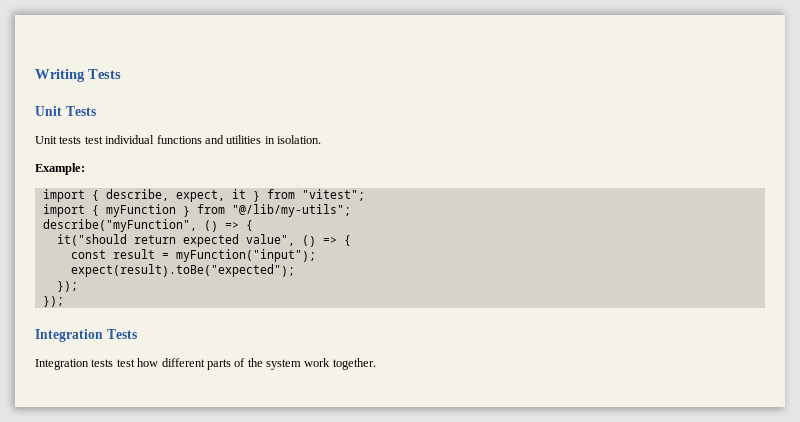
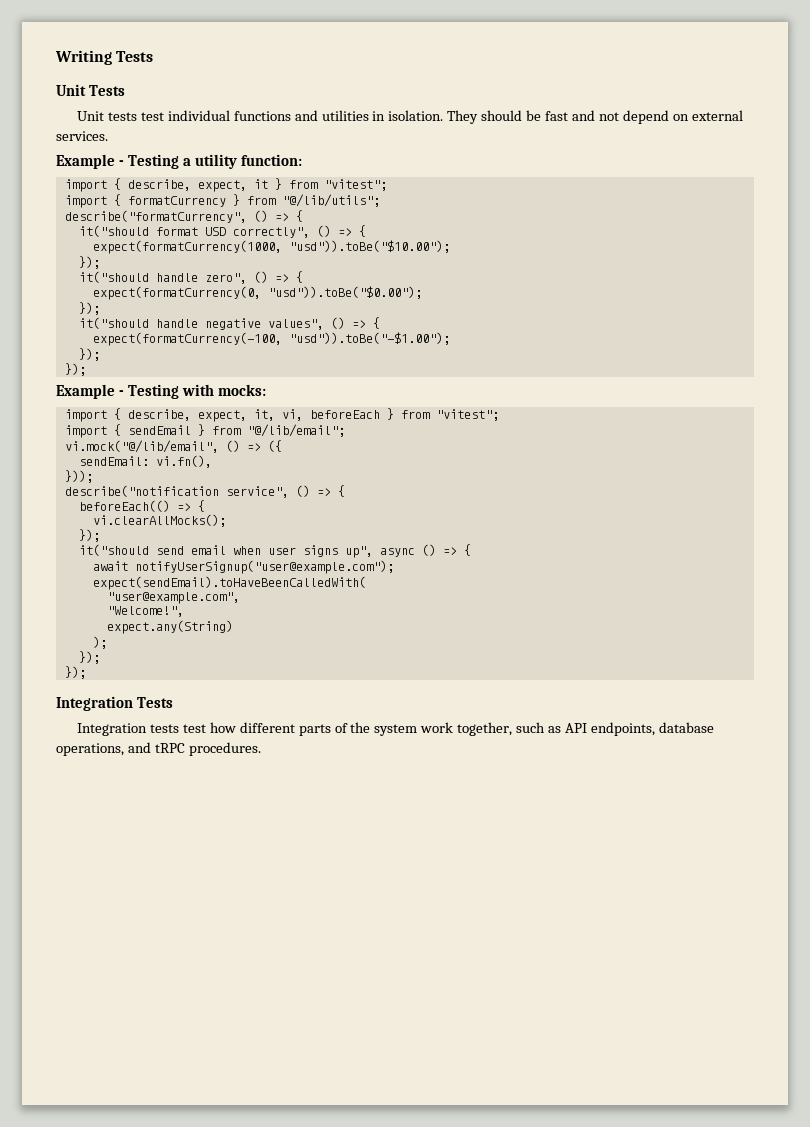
[35,163,85,175] // Example: -> [447,110,743,124] [56,131,108,141] [56,154,302,169] They should be fast and not depend on external services. // Example - Testing a utility function:
[105,204,351,217] [42,219,197,232] myFunction } from "@/lib/my-utils"; // describe("myFunction", -> [127,194,380,207] [64,210,247,223] formatCurrency } from "@/lib/utils"; // describe("formatCurrency",
[133,234,351,247] [70,249,316,262] [70,264,295,277] return expected value", () => { // const result = myFunction("input"); // expect(result).toBe("expected"); -> [155,225,366,238] [92,240,450,254] [78,256,100,269] [78,271,303,284] [92,286,422,300] [78,302,100,315] [78,317,380,330] [92,332,450,346] [78,348,100,361] [64,363,86,376] [56,384,266,399] [64,408,499,422] [64,424,345,438] [64,440,282,453] [78,455,212,468] [64,470,93,483] [64,485,345,498] [78,500,205,512] [92,514,226,527] [78,529,100,542] [78,544,471,558] [92,560,394,574] [92,576,366,590] [106,592,240,604] [106,606,184,617] [106,620,233,634] [92,636,107,649] format USD correctly", () => { // expect(formatCurrency(1000, "usd")).toBe("$10.00"); // }); // it("should handle zero", () => { // expect(formatCurrency(0, "usd")).toBe("$0.00"); // }); // it("should handle negative values", () => { // expect(formatCurrency(-100, "usd")).toBe("-$1.00"); // }); // }); // Example - Testing with mocks: // import { describe, expect, it, vi, beforeEach } from "vitest"; // import { sendEmail } from "@/lib/email"; // vi.mock("@/lib/email", () => ({ // sendEmail: vi.fn(), // })); // describe("notification service", () => { // beforeEach(() => { // vi.clearAllMocks(); // }); // it("should send email when user signs up", async () => { // await notifyUserSignup("user@example.com"); // expect(sendEmail).toHaveBeenCalledWith( // "user@example.com", // "Welcome!", // expect.any(String) // );
[332,358,376,370] together. -> [457,722,714,736] [56,742,261,756] together, such as API endpoints, database operations, and tRPC procedures.

